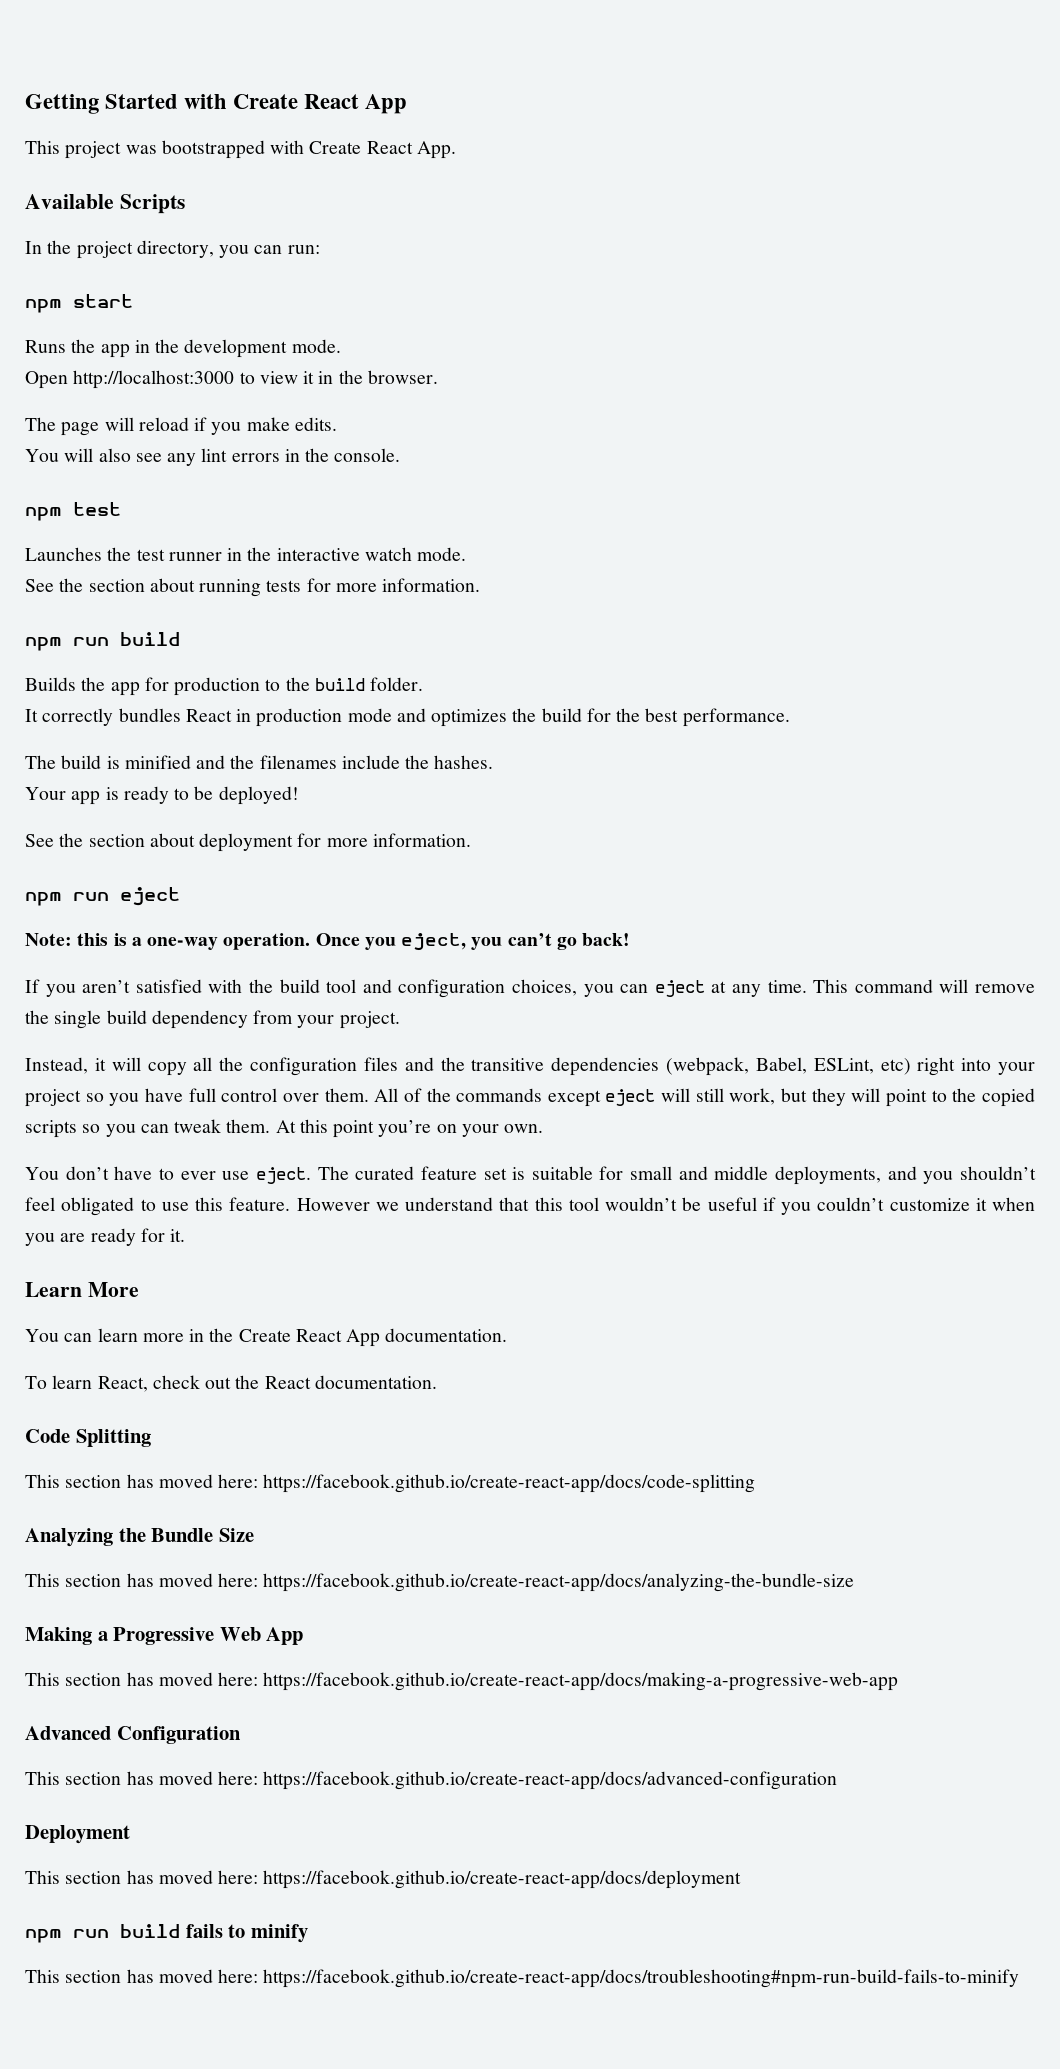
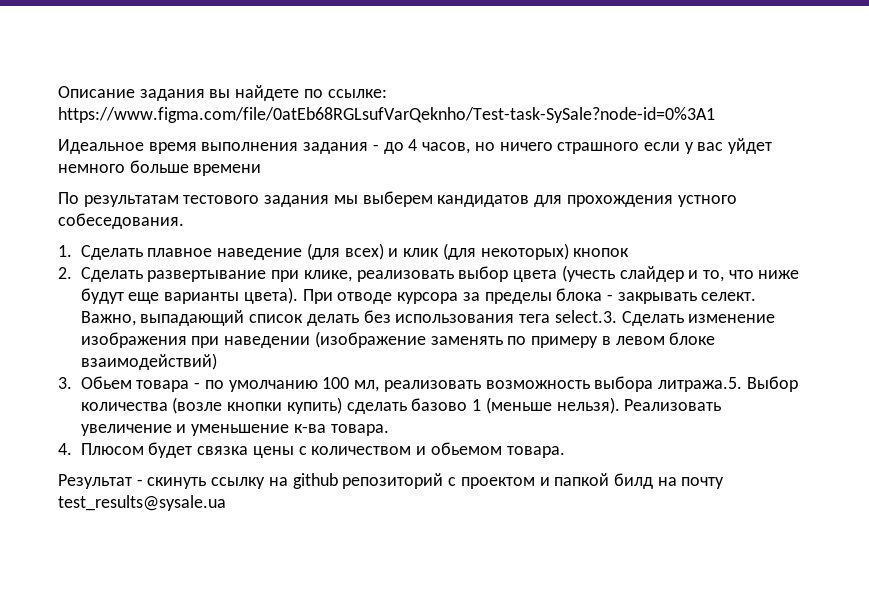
[25,94,408,114] [25,140,456,159] [25,194,185,214] [25,240,320,259] [25,294,133,313] [25,339,341,358] [25,370,438,389] [25,417,337,436] [25,448,401,466] [25,502,121,521] [25,547,467,561] [25,578,481,597] [25,632,180,651] [25,677,424,696] [25,708,790,727] [25,755,494,769] [25,786,299,805] [25,833,471,852] [25,887,180,906] [25,933,631,951] [25,979,1036,998] [25,1010,400,1029] [25,1057,1036,1076] [25,1088,1036,1107] [25,1119,544,1138] [25,1166,1036,1185] [25,1197,1035,1216] [25,1228,186,1246] [25,1282,139,1297] [25,1328,508,1347] [25,1375,437,1392] [25,1429,151,1447] [25,1474,756,1493] [25,1528,254,1547] [25,1573,855,1592] [25,1627,304,1645] [25,1672,899,1691] [25,1726,241,1744] [25,1771,838,1790] [25,1825,130,1844] [25,1870,742,1889] [25,1924,308,1943] [25,1969,1020,1988] Getting Started with Create React App // This project was bootstrapped with Create React App. // Available Scripts // In the project directory, you can run: // npm start // Runs the app in the development mode. // Open http://localhost:3000 to view it in the browser. // The page will reload if you make edits. // You will also see any lint errors in the console. // npm test // Launches the test runner in the interactive watch mode. // See the section about running tests for more information. // npm run build // Builds the app for production to the build folder. // It correctly bundles React in production mode and optimizes the build for the best performance. // The build is minified and the filenames include the hashes. // Your app is ready to be deployed! // See the section about deployment for more information. // npm run eject // Note: this is a one-way operation. Once you eject, you can’t go back! // If you aren’t satisfied with the build tool and configuration choices, you can eject at any time. This command will remove the single build dependency from your project. // Instead, it will copy all the configuration files and the transitive dependencies (webpack, Babel, ESLint, etc) right into your project so you have full control over them. All of the commands except eject will still work, but they will point to the copied scripts so you can tweak them. At this point you’re on your own. // You don’t have to ever use eject. The curated feature set is suitable for small and middle deployments, and you shouldn’t feel obligated to use this feature. However we understand that this tool wouldn’t be useful if you couldn’t customize it when you are ready for it. // Learn More // You can learn more in the Create React App documentation. // To learn React, check out the React documentation. // Code Splitting // This section has moved here: https://facebook.github.io/create-react-app/docs/code-splitting // Analyzing the Bundle Size // This section has moved here: https://facebook.github.io/create-react-app/docs/analyzing-the-bundle-size // Making a Progressive Web App // This section has moved here: https://facebook.github.io/create-react-app/docs/making-a-progressive-web-app // Advanced Configuration // This section has moved here: https://facebook.github.io/create-react-app/docs/advanced-configuration // Deployment // This section has moved here: https://facebook.github.io/create-react-app/docs/deployment // npm run build fails to minify // This section has moved here: https://facebook.github.io/create-react-app/docs/troubleshooting#npm-run-build-fails-to-minify -> [58,85,387,101] [58,107,715,123] [58,138,773,154] [58,160,262,176] [58,191,737,207] [58,213,184,229] [58,243,630,260] [58,265,800,282] [80,287,757,304] [80,310,776,326] [80,331,716,348] [80,353,217,370] [58,376,798,392] [80,397,722,414] [80,424,389,436] [58,442,565,458] [58,473,725,489] [58,495,226,511] Описание задания вы найдете по ссылке: https://www.figma.com/file/0atEb68RGLsufVarQeknho/Test-task-SySale?node-id=0%3A1 // Идеальное время выполнения задания - до 4 часов, но ничего страшного если у вас уйдет немного больше времени // По результатам тестового задания мы выберем кандидатов для прохождения устного собеседования. // 1. Сделать плавное наведение (для всех) и клик (для некоторых) кнопок // 2. Сделать развертывание при клике, реализовать выбор цвета (учесть слайдер и то, что ниже будут еще варианты цвета). При отводе курсора за пределы блока - закрывать селект. Важно, выпадающий список делать без использования тега select.3. Сделать изменение изображения при наведении (изображение заменять по примеру в левом блоке взаимодействий) // 3. Обьем товара - по умолчанию 100 мл, реализовать возможность выбора литража.5. Выбор количества (возле кнопки купить) сделать базово 1 (меньше нельзя). Реализовать увеличение и уменьшение к-ва товара. // 4. Плюсом будет связка цены с количеством и обьемом товара. // Результат - скинуть ссылку на github репозиторий с проектом и папкой билд на почту test_results@sysale.ua

